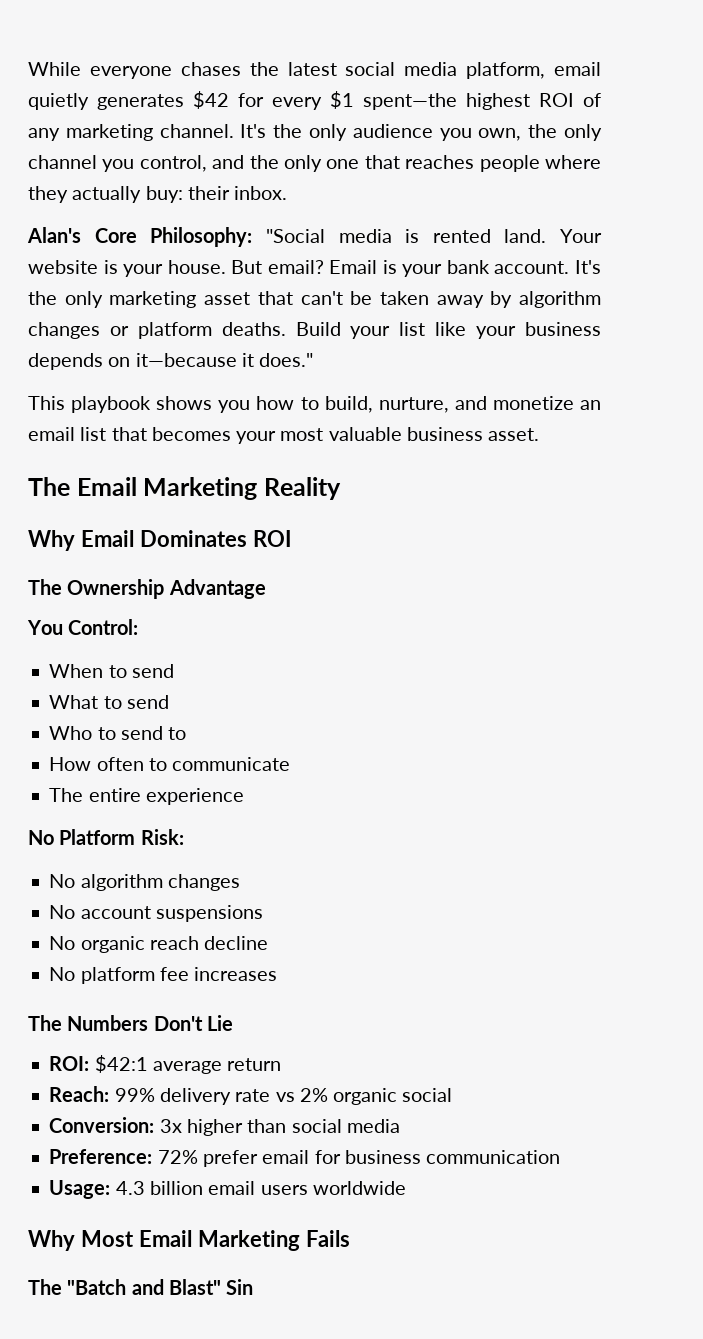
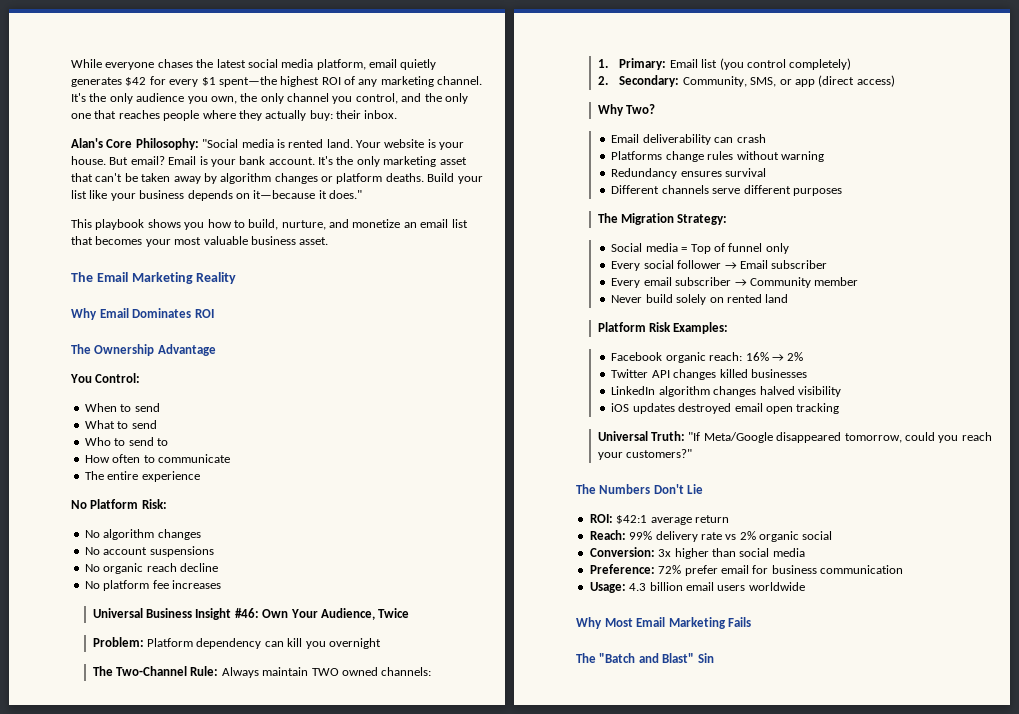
(278, 974) none -> [92,608,410,620] [92,637,381,649] [92,666,432,678] [597,58,852,70] [597,75,895,87] [597,104,656,116] [611,134,766,145] [611,151,824,162] [611,168,767,179] [611,185,842,196] [597,213,728,225] [611,243,789,254] [611,260,828,271] [611,277,859,288] [611,294,789,305] [597,322,729,334] [611,352,804,363] [611,369,807,380] [611,386,841,397] [611,403,840,414] [597,431,992,443] [597,449,693,460] // Universal Business Insight #46: Own Your Audience, Twice // Problem: Platform dependency can kill you overnight // The Two-Channel Rule: Always maintain TWO owned channels: // 1. Primary: Email list (you control completely) // 2. Secondary: Community, SMS, or app (direct access) // Why Two? // Email deliverability can crash // Platforms change rules without warning // Redundancy ensures survival // Different channels serve different purposes // The Migration Strategy: // Social media = Top of funnel only // Every social follower → Email subscriber // Every email subscriber → Community member // Never build solely on rented land // Platform Risk Examples: // Facebook organic reach: 16% → 2% // Twitter API changes killed businesses // LinkedIn algorithm changes halved visibility // iOS updates destroyed email open tracking // Universal Truth: "If Meta/Google disappeared tomorrow, could you reach your customers?"

